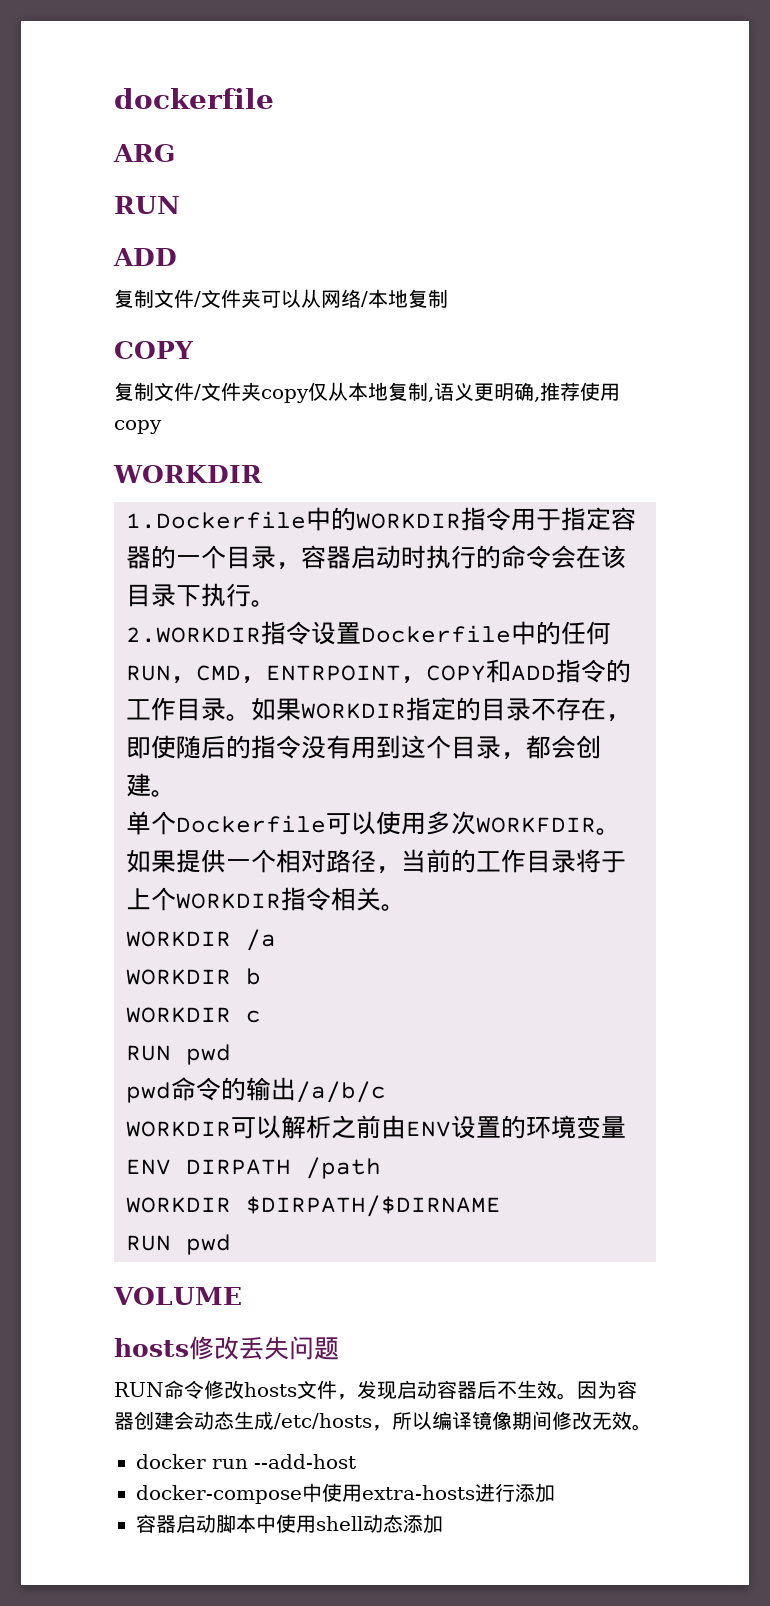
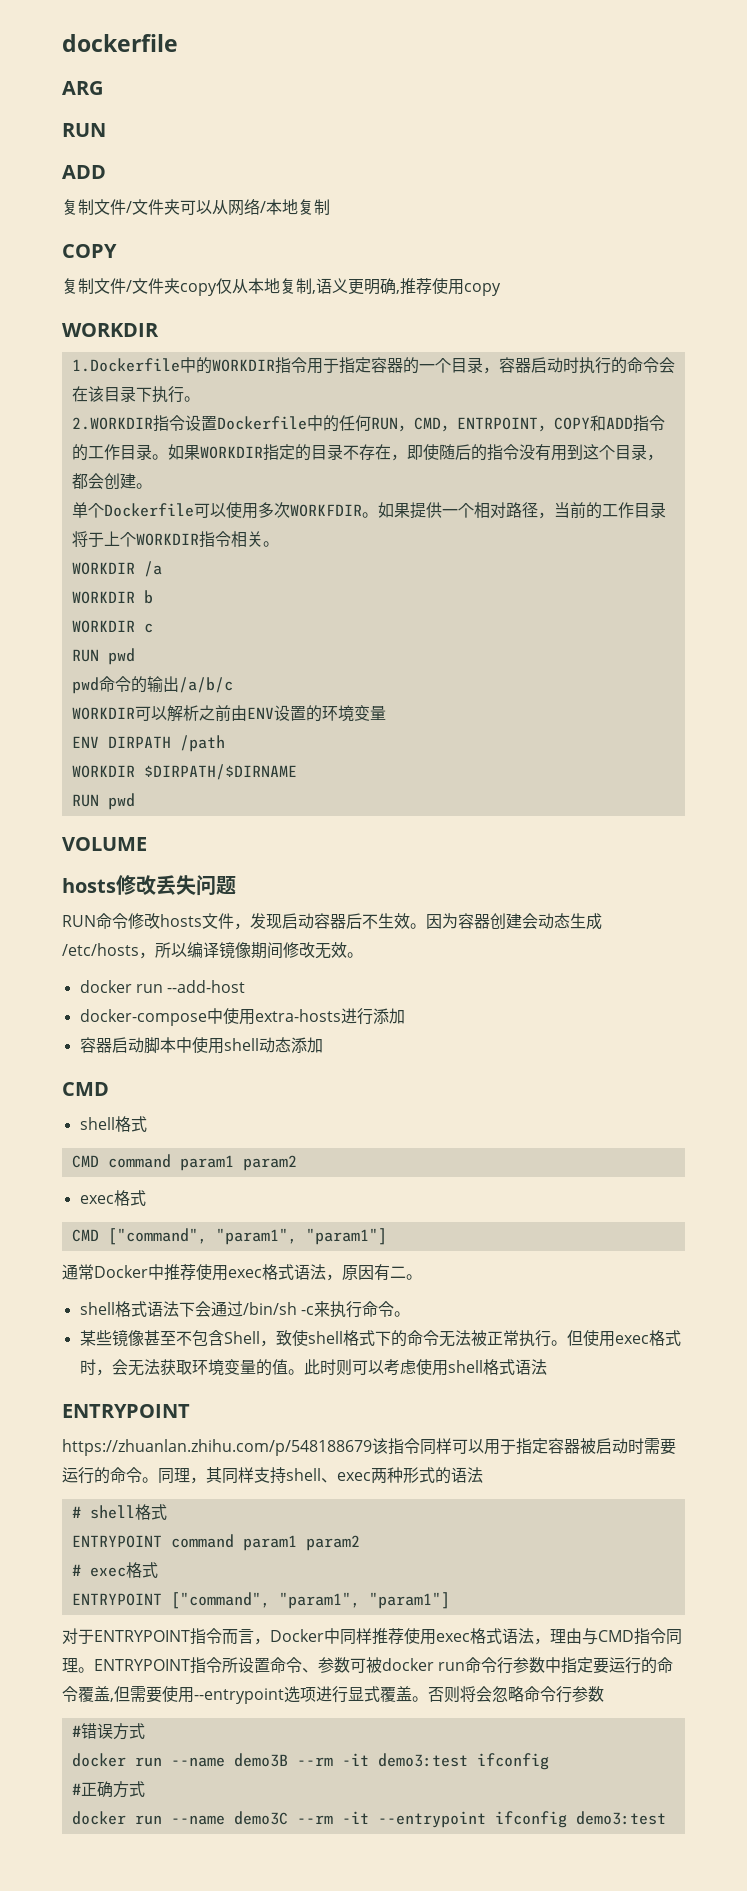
(443, 1524) none -> [62,1082,109,1096] [79,1116,147,1132] [71,1154,297,1171] [79,1190,146,1206] [71,1228,387,1245] [62,1264,422,1281] [79,1301,410,1318] [79,1329,681,1347] [79,1359,547,1376] [62,1404,190,1418] [62,1438,676,1456] [62,1467,483,1484] [71,1504,167,1520] [71,1534,360,1551] [71,1562,158,1578] [71,1592,450,1609] [62,1628,682,1645] [62,1657,674,1674] [62,1686,604,1704] [71,1723,145,1740] [71,1753,549,1770] [71,1781,145,1798] [71,1811,666,1828] // CMD // shell格式 // CMD command param1 param2 // exec格式 // CMD ["command", "param1", "param1"] // 通常Docker中推荐使用exec格式语法，原因有二。 // shell格式语法下会通过/bin/sh -c来执行命令。 // 某些镜像甚至不包含Shell，致使shell格式下的命令无法被正常执行。但使用exec格式时，会无法获取环境变量的值。此时则可以考虑使用shell格式语法 // ENTRYPOINT // https://zhuanlan.zhihu.com/p/548188679该指令同样可以用于指定容器被启动时需要运行的命令。同理，其同样支持shell、exec两种形式的语法 // # shell格式 // ENTRYPOINT command param1 param2 // # exec格式 // ENTRYPOINT ["command", "param1", "param1"] // 对于ENTRYPOINT指令而言，Docker中同样推荐使用exec格式语法，理由与CMD指令同理。ENTRYPOINT指令所设置命令、参数可被docker run命令行参数中指定要运行的命令覆盖,但需要使用--entrypoint选项进行显式覆盖。否则将会忽略命令行参数 // #错误方式 // docker run --name demo3B --rm -it demo3:test ifconfig // #正确方式 // docker run --name demo3C --rm -it --entrypoint ifconfig demo3:test

